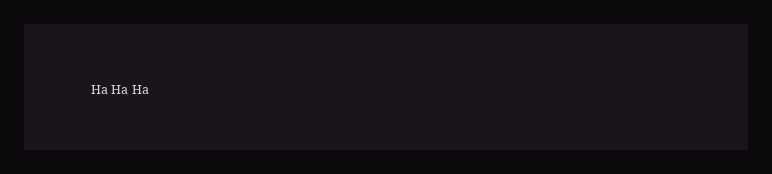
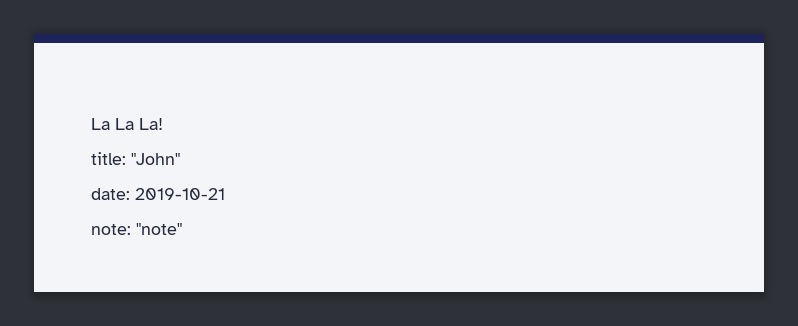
[91,85,149,94] Ha Ha Ha -> [91,118,163,130] [91,152,180,165] [91,188,225,200] [91,223,182,235] La La La! // title: "John" // date: 2019-10-21 // note: "note"

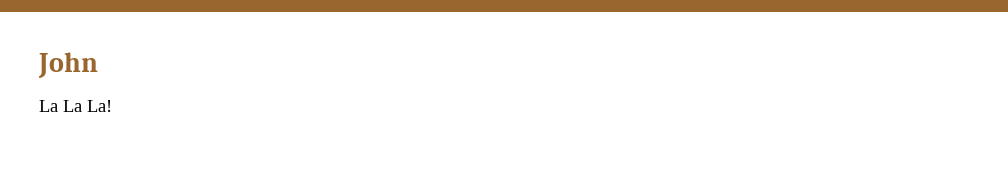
(91, 124) none -> [38,52,98,79] John //
[91,152,180,165] [91,188,225,200] [91,223,182,235] // title: "John" // date: 2019-10-21 // note: "note" -> (112, 106) none

